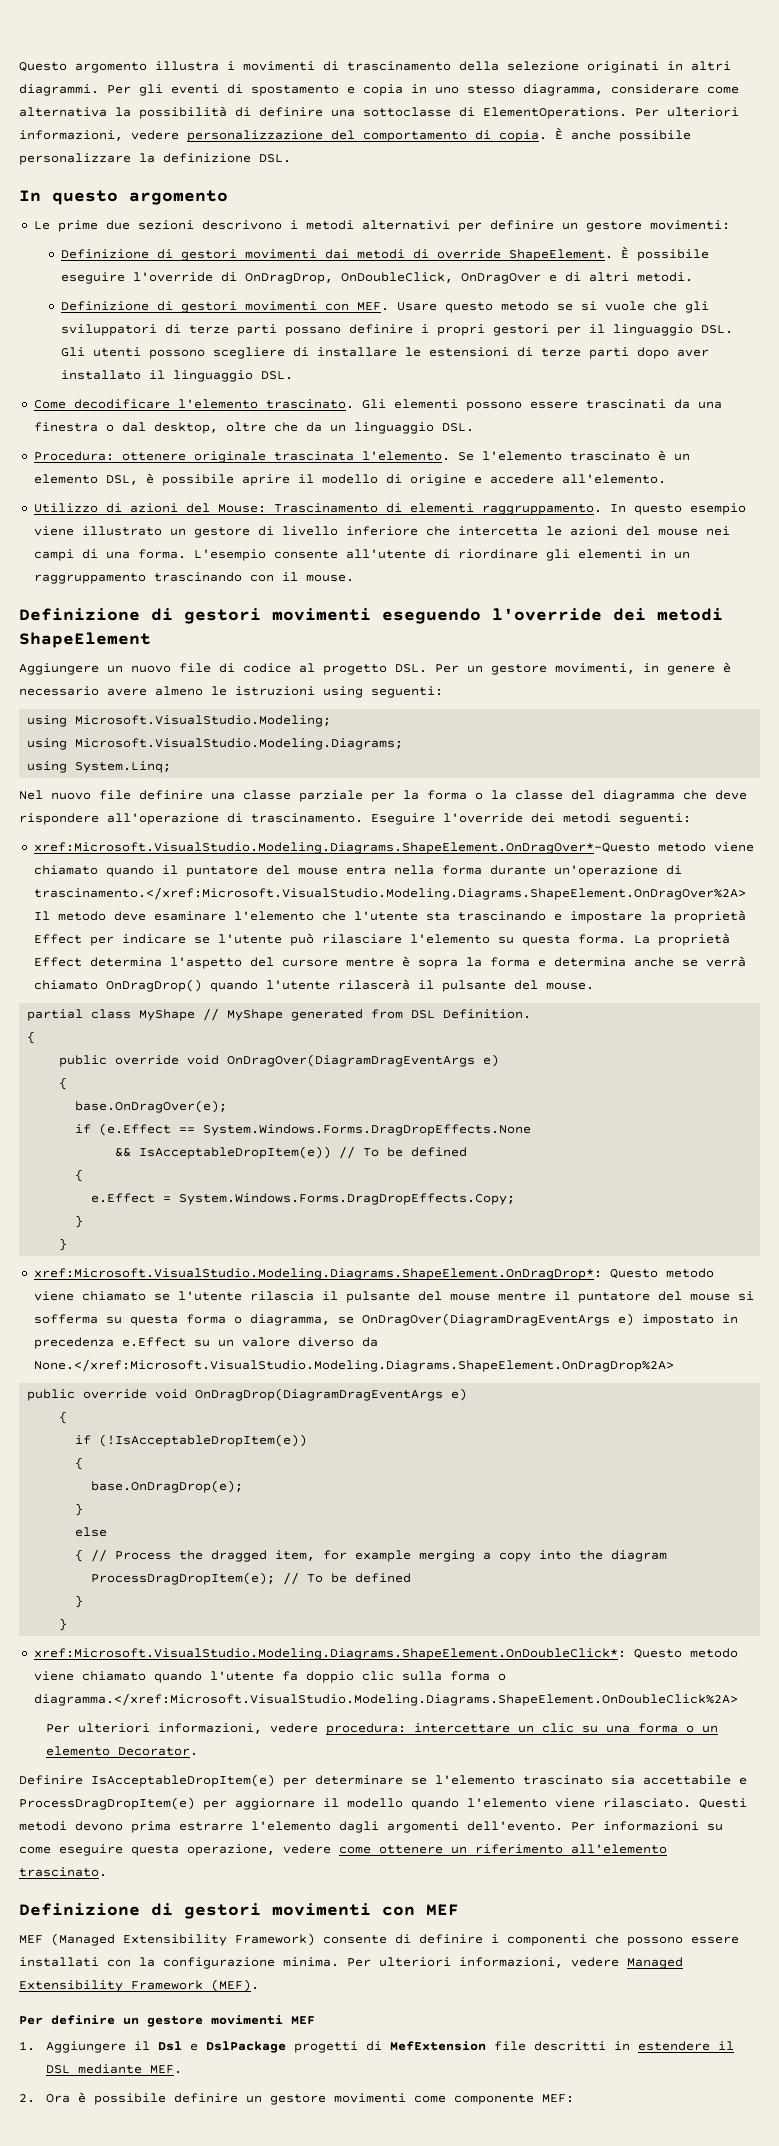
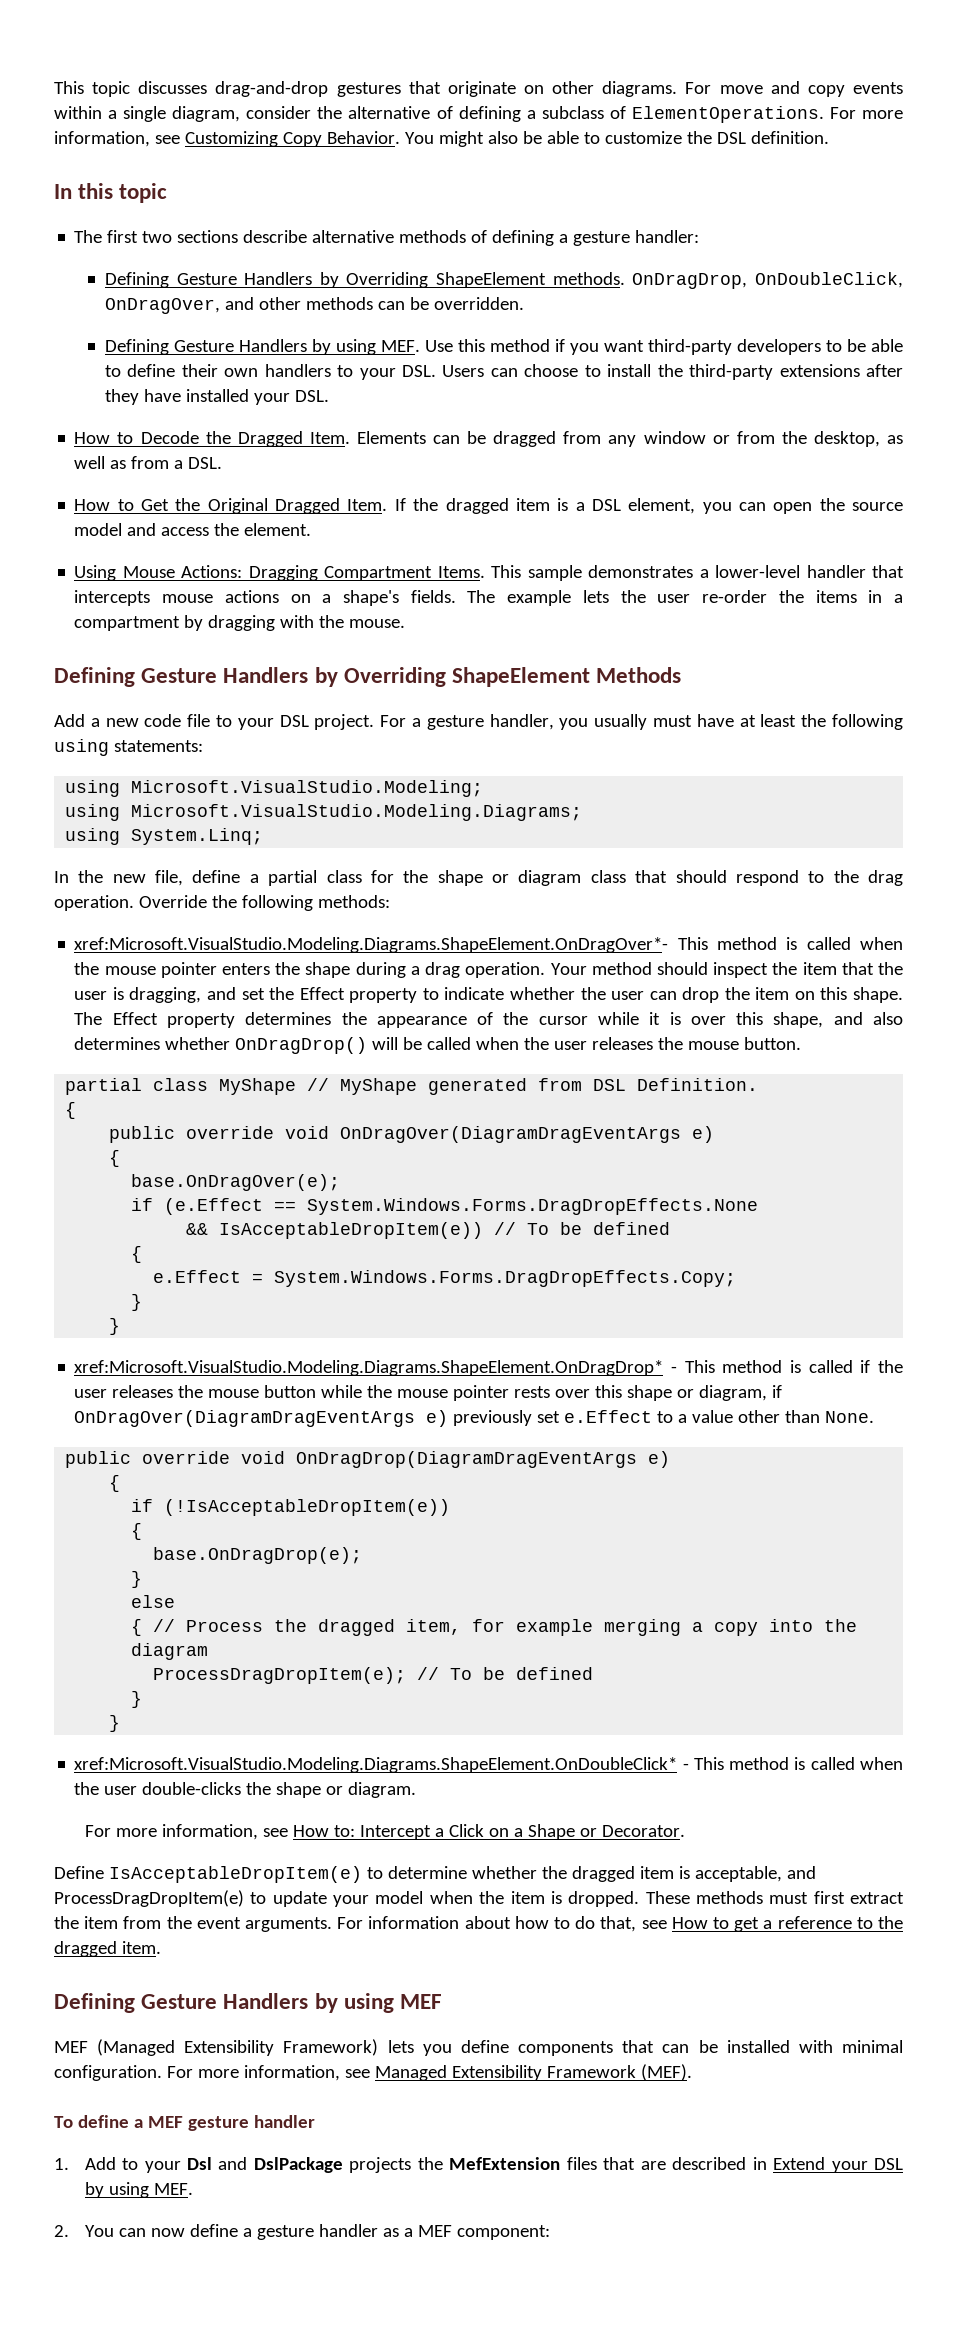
[19,61,731,73] [19,84,739,96] [19,106,739,119] [19,127,691,142] [19,153,291,165] [19,190,228,205] [33,220,730,232] [60,246,709,261] [60,272,693,284] [60,301,709,313] [60,324,733,336] [60,347,709,359] [60,370,293,382] [33,399,722,411] [33,422,474,434] [33,450,690,463] [33,473,666,486] [33,503,746,515] [33,526,730,538] [33,549,690,561] [33,572,354,584] [19,608,723,624] [19,632,151,648] [19,662,731,675] [19,686,443,698] Questo argomento illustra i movimenti di trascinamento della selezione originati in altri diagrammi. Per gli eventi di spostamento e copia in uno stesso diagramma, considerare come alternativa la possibilità di definire una sottoclasse di ElementOperations. Per ulteriori informazioni, vedere personalizzazione del comportamento di copia. È anche possibile personalizzare la definizione DSL. // In questo argomento // Le prime due sezioni descrivono i metodi alternativi per definire un gestore movimenti: // Definizione di gestori movimenti dai metodi di override ShapeElement. È possibile eseguire l'override di OnDragDrop, OnDoubleClick, OnDragOver e di altri metodi. // Definizione di gestori movimenti con MEF. Usare questo metodo se si vuole che gli sviluppatori di terze parti possano definire i propri gestori per il linguaggio DSL. Gli utenti possono scegliere di installare le estensioni di terze parti dopo aver installato il linguaggio DSL. // Come decodificare l'elemento trascinato. Gli elementi possono essere trascinati da una finestra o dal desktop, oltre che da un linguaggio DSL. // Procedura: ottenere originale trascinata l'elemento. Se l'elemento trascinato è un elemento DSL, è possibile aprire il modello di origine e accedere all'elemento. // Utilizzo di azioni del Mouse: Trascinamento di elementi raggruppamento. In questo esempio viene illustrato un gestore di livello inferiore che intercetta le azioni del mouse nei campi di una forma. L'esempio consente all'utente di riordinare gli elementi in un raggruppamento trascinando con il mouse. // Definizione di gestori movimenti eseguendo l'override dei metodi ShapeElement // Aggiungere un nuovo file di codice al progetto DSL. Per un gestore movimenti, in genere è necessario avere almeno le istruzioni using seguenti: -> [54,81,903,97] [54,106,903,123] [54,131,829,147] [54,183,168,203] [74,230,700,246] [104,272,903,289] [104,297,524,314] [104,339,903,355] [104,364,903,380] [104,389,329,405] [74,431,904,447] [74,456,223,469] [74,498,904,514] [74,523,312,536] [74,565,904,581] [74,590,903,606] [74,615,406,631] [54,667,682,687] [54,714,903,730] [54,739,203,756] This topic discusses drag-and-drop gestures that originate on other diagrams. For move and copy events within a single diagram, consider the alternative of defining a subclass of ElementOperations. For more information, see Customizing Copy Behavior. You might also be able to customize the DSL definition. // In this topic // The first two sections describe alternative methods of defining a gesture handler: // Defining Gesture Handlers by Overriding ShapeElement methods. OnDragDrop, OnDoubleClick, OnDragOver, and other methods can be overridden. // Defining Gesture Handlers by using MEF. Use this method if you want third-party developers to be able to define their own handlers to your DSL. Users can choose to install the third-party extensions after they have installed your DSL. // How to Decode the Dragged Item. Elements can be dragged from any window or from the desktop, as well as from a DSL. // How to Get the Original Dragged Item. If the dragged item is a DSL element, you can open the source model and access the element. // Using Mouse Actions: Dragging Compartment Items. This sample demonstrates a lower-level handler that intercepts mouse actions on a shape's fields. The example lets the user re-order the items in a compartment by dragging with the mouse. // Defining Gesture Handlers by Overriding ShapeElement Methods // Add a new code file to your DSL project. For a gesture handler, you usually must have at least the following using statements:
[19,790,747,802] [19,813,691,825] [33,842,754,854] [33,865,682,877] [33,887,746,900] [33,910,746,923] [33,933,730,946] [33,956,746,969] [33,979,594,992] Nel nuovo file definire una classe parziale per la forma o la classe del diagramma che deve rispondere all'operazione di trascinamento. Eseguire l'override dei metodi seguenti: // xref:Microsoft.VisualStudio.Modeling.Diagrams.ShapeElement.OnDragOver*-Questo metodo viene chiamato quando il puntatore del mouse entra nella forma durante un'operazione di trascinamento.</xref:Microsoft.VisualStudio.Modeling.Diagrams.ShapeElement.OnDragOver%2A> Il metodo deve esaminare l'elemento che l'utente sta trascinando e impostare la proprietà Effect per indicare se l'utente può rilasciare l'elemento su questa forma. La proprietà Effect determina l'aspetto del cursore mentre è sopra la forma e determina anche se verrà chiamato OnDragDrop() quando l'utente rilascerà il pulsante del mouse. -> [54,870,903,886] [54,895,390,911] [74,937,904,953] [74,962,904,978] [74,987,904,1003] [74,1012,903,1028] [74,1037,802,1054] In the new file, define a partial class for the shape or diagram class that should respond to the drag operation. Override the following methods: // xref:Microsoft.VisualStudio.Modeling.Diagrams.ShapeElement.OnDragOver*- This method is called when the mouse pointer enters the shape during a drag operation. Your method should inspect the item that the user is dragging, and set the Effect property to indicate whether the user can drop the item on this shape. The Effect property determines the appearance of the cursor while it is over this shape, and also determines whether OnDragDrop() will be called when the user releases the mouse button.
[33,1268,714,1280] [33,1291,754,1303] [33,1313,738,1326] [33,1337,378,1349] [33,1359,674,1372] xref:Microsoft.VisualStudio.Modeling.Diagrams.ShapeElement.OnDragDrop*: Questo metodo viene chiamato se l'utente rilascia il pulsante del mouse mentre il puntatore del mouse si sofferma su questa forma o diagramma, se OnDragOver(DiagramDragEventArgs e) impostato in precedenza e.Effect su un valore diverso da None.</xref:Microsoft.VisualStudio.Modeling.Diagrams.ShapeElement.OnDragDrop%2A> -> [74,1360,903,1376] [74,1385,783,1401] [74,1410,875,1427] xref:Microsoft.VisualStudio.Modeling.Diagrams.ShapeElement.OnDragDrop* - This method is called if the user releases the mouse button while the mouse pointer rests over this shape or diagram, if OnDragOver(DiagramDragEventArgs e) previously set e.Effect to a value other than None.
[33,1648,738,1660] [33,1671,506,1683] [33,1693,738,1706] [45,1723,718,1735] [45,1746,198,1756] [19,1774,747,1787] [19,1797,747,1810] [19,1821,723,1833] [19,1844,667,1856] [19,1867,107,1877] [19,1903,415,1919] xref:Microsoft.VisualStudio.Modeling.Diagrams.ShapeElement.OnDoubleClick*: Questo metodo viene chiamato quando l'utente fa doppio clic sulla forma o diagramma.</xref:Microsoft.VisualStudio.Modeling.Diagrams.ShapeElement.OnDoubleClick%2A> // Per ulteriori informazioni, vedere procedura: intercettare un clic su una forma o un elemento Decorator. // Definire IsAcceptableDropItem(e) per determinare se l'elemento trascinato sia accettabile e ProcessDragDropItem(e) per aggiornare il modello quando l'elemento viene rilasciato. Questi metodi devono prima estrarre l'elemento dagli argomenti dell'evento. Per informazioni su come eseguire questa operazione, vedere come ottenere un riferimento all'elemento trascinato. // Definizione di gestori movimenti con -> [74,1757,903,1773] [74,1782,417,1798] [84,1824,685,1840] [54,1866,816,1883] [54,1890,905,1907] [54,1916,904,1932] [54,1941,161,1957] [54,1993,394,2013] xref:Microsoft.VisualStudio.Modeling.Diagrams.ShapeElement.OnDoubleClick* - This method is called when the user double-clicks the shape or diagram. // For more information, see How to: Intercept a Click on a Shape or Decorator. // Define IsAcceptableDropItem(e) to determine whether the dragged item is acceptable, and ProcessDragDropItem(e) to update your model when the item is dropped. These methods must first extract the item from the event arguments. For information about how to do that, see How to get a reference to the dragged item. // Defining Gesture Handlers by using
[323,1934,739,1946] [19,1957,619,1969] consente di definire i componenti che possono essere installati con la configurazione minima. Per ulteriori informazioni, vedere -> [387,2040,904,2056] [54,2065,370,2081] lets you define components that can be installed with minimal configuration. For more information, see
[19,2015,315,2027] Per definire un gestore movimenti MEF -> [54,2115,315,2131] To define a MEF gesture handler
[45,2041,734,2053] [45,2064,182,2074] [19,2092,574,2105] Aggiungere il Dsl e DslPackage progetti di MefExtension file descritti in estendere il DSL mediante MEF. // 2. Ora è possibile definire un gestore movimenti come componente MEF: -> [84,2157,903,2173] [84,2182,193,2198] [54,2224,550,2240] Add to your Dsl and DslPackage projects the MefExtension files that are described in Extend your DSL by using MEF. // 2. You can now define a gesture handler as a MEF component:

